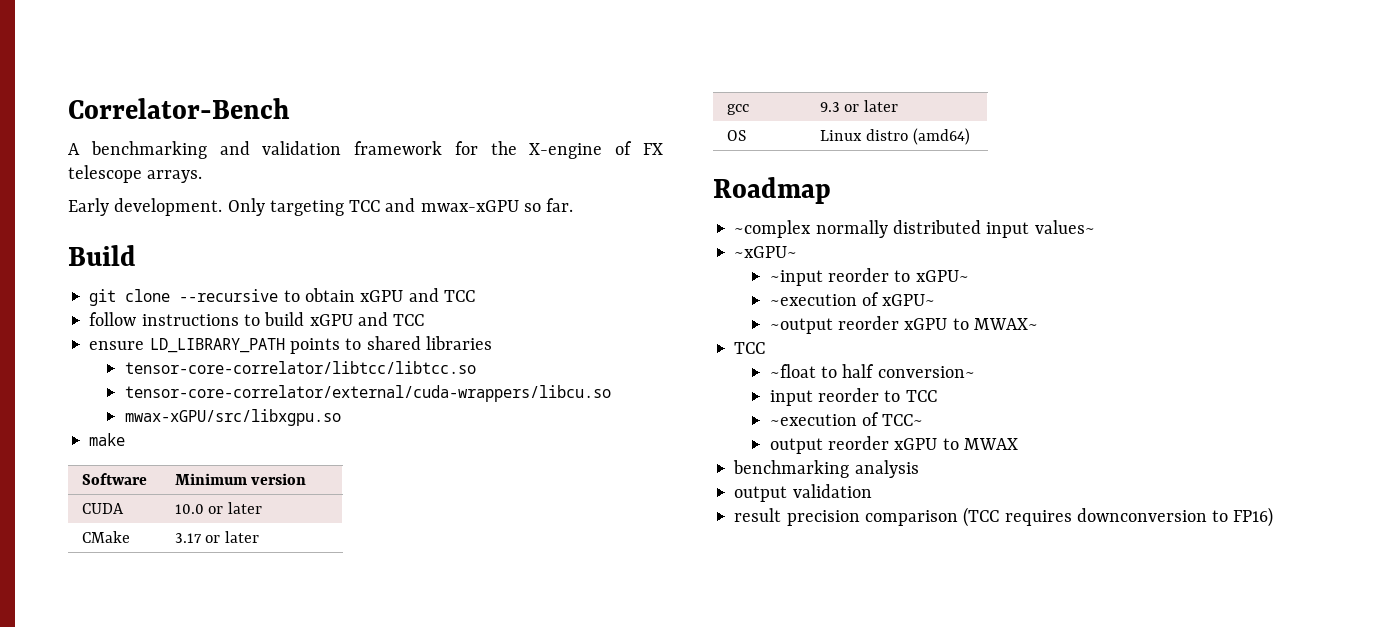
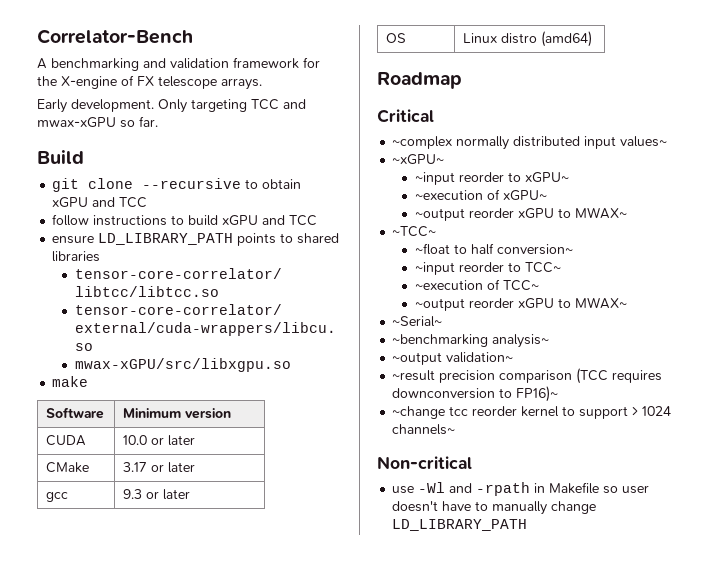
(831, 190) none -> [377,109,434,123] // Critical
[734,342,766,354] TCC -> [392,226,437,237] ~TCC~
[769,388,937,406] input reorder to TCC -> [414,262,561,275] ~input reorder to TCC~
[769,436,1019,454] [733,460,919,478] [734,484,872,502] [734,508,782,522] output reorder xGPU to MWAX // benchmarking analysis // output validation // result -> [414,297,627,311] [392,316,443,327] [392,334,550,348] [392,352,514,365] [392,370,436,381] ~output reorder xGPU to MWAX~ // ~Serial~ // ~benchmarking analysis~ // ~output validation~ // ~result
[1233,507,1274,527] FP16) -> [516,386,559,402] [392,406,672,419] [392,424,456,435] [377,456,472,469] [392,482,650,496] [392,501,597,515] [392,519,528,531] FP16)~ // ~change tcc reorder kernel to support > 1024 channels~ // Non-critical // use -Wl and -rpath in Makefile so user doesn't have to manually change LD_LIBRARY_PATH

